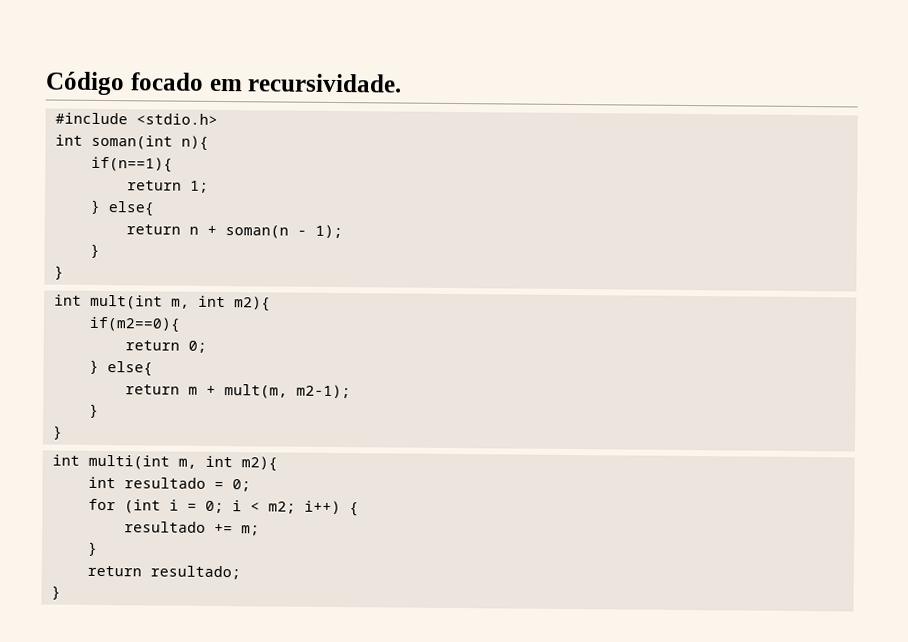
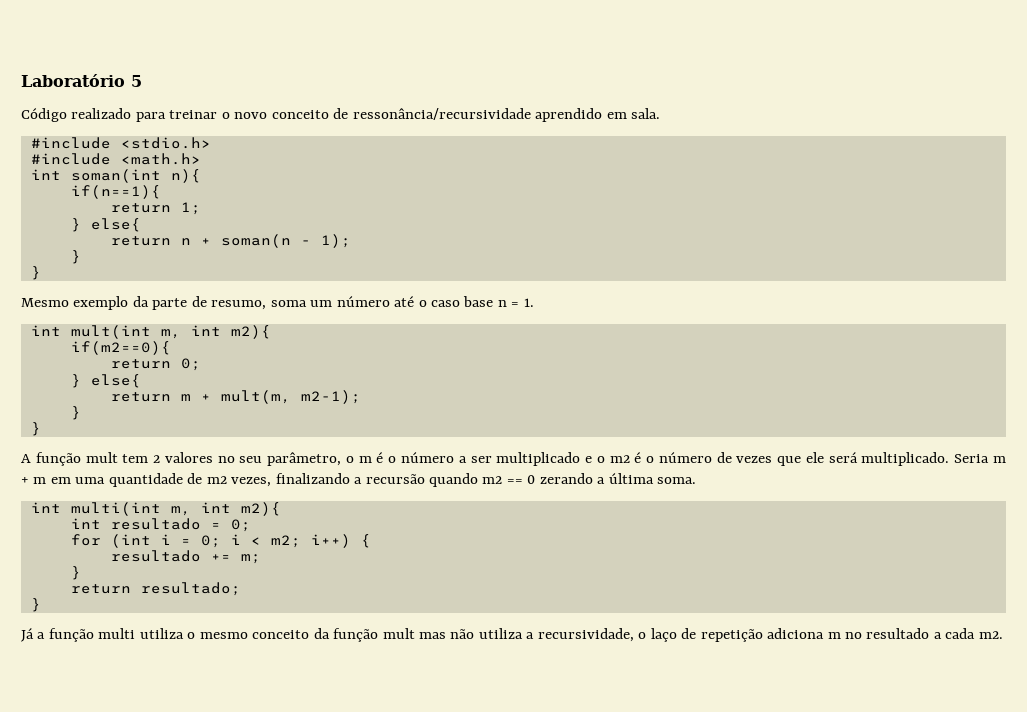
[45,71,403,96] Código focado em recursividade. -> [21,74,142,87] [21,108,661,122] Laboratório 5 // Código realizado para treinar o novo conceito de ressonância/recursividade aprendido em sala.
(218, 119) none -> [30,153,201,165] // #include <math.h>
(64, 272) none -> [21,296,534,310] // Mesmo exemplo da parte de resumo, soma um número até o caso base n = 1.
(63, 432) none -> [21,452,1006,466] [21,473,697,487] // A função mult tem 2 valores no seu parâmetro, o m é o número a ser multiplicado e o m2 é o número de vezes que ele será multiplicado. Seria m + m em uma quantidade de m2 vezes, finalizando a recursão quando m2 == 0 zerando a última soma.
(61, 592) none -> [21,628,1003,642] // Já a função multi utiliza o mesmo conceito da função mult mas não utiliza a recursividade, o laço de repetição adiciona m no resultado a cada m2.

